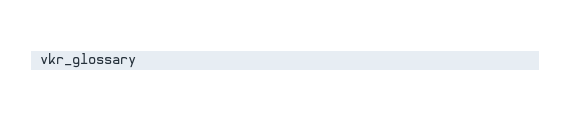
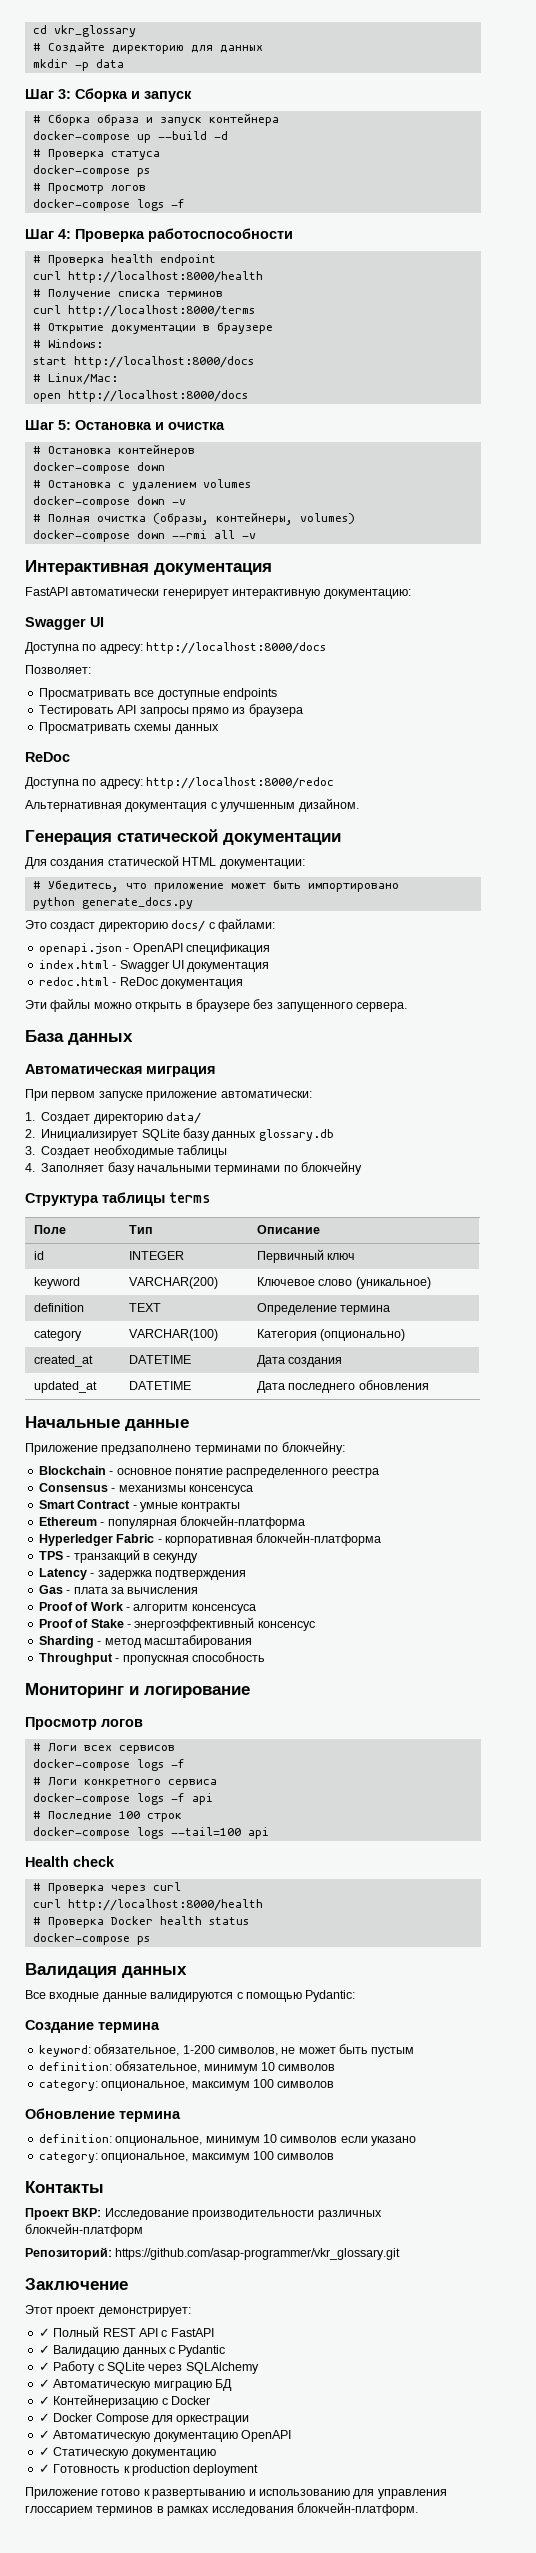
(40, 60) none -> [32,25,47,34] cd
(136, 60) none -> [32,41,263,54] [32,59,124,71] [25,88,192,102] [32,113,279,126] [32,131,228,143] [32,149,160,160] [32,165,150,177] [32,183,146,194] [32,199,185,211] [25,228,293,242] [32,254,216,266] [32,271,263,283] [32,289,223,300] [32,305,255,317] [32,322,273,334] [32,339,103,348] [32,356,254,368] [32,373,118,385] [32,390,248,402] [25,420,225,430] [32,444,195,457] [32,462,165,474] [32,479,251,491] [32,496,186,508] [32,512,355,525] [32,530,256,542] [25,560,272,575] [25,587,411,599] [25,617,104,630] [25,642,327,654] [25,665,91,674] [38,688,277,700] [38,704,303,717] [38,722,219,734] [25,752,70,762] [25,777,335,789] [25,798,359,812] [25,829,341,845] [25,855,305,869] [32,880,399,892] [32,897,193,909] [25,918,275,932] [38,943,270,955] [38,960,270,972] [38,977,243,989] [25,998,407,1012] [25,1030,133,1045] [25,1064,215,1077] [25,1089,312,1101] [25,1112,201,1124] [25,1128,334,1141] [25,1145,227,1158] [25,1161,363,1175] [25,1192,211,1206] [33,1225,66,1234] [128,1225,153,1234] [256,1225,320,1234] [33,1251,44,1260] [128,1251,184,1260] [256,1249,356,1263] [33,1277,80,1289] [128,1277,218,1289] [256,1277,431,1289] [33,1303,84,1312] [128,1303,161,1312] [256,1303,391,1315] [33,1329,82,1341] [128,1329,218,1341] [256,1329,406,1341] [33,1355,93,1367] [128,1355,191,1364] [256,1355,343,1367] [33,1381,97,1393] [128,1381,191,1390] [256,1380,429,1393] [25,1416,189,1431] [25,1441,345,1455] [38,1466,379,1478] [38,1483,253,1495] [38,1500,241,1512] [38,1515,305,1529] [38,1532,382,1546] [38,1549,199,1563] [38,1568,246,1580] [38,1585,199,1594] [38,1602,256,1614] [38,1617,315,1631] [38,1635,252,1648] [38,1652,265,1665] [25,1683,250,1698] [25,1717,143,1730] [32,1743,175,1754] [32,1759,185,1771] [32,1777,217,1788] [32,1793,213,1805] [32,1811,182,1822] [32,1827,269,1839] [25,1856,115,1867] [32,1882,181,1894] [32,1899,263,1911] [32,1916,249,1928] [32,1933,150,1945] [25,1963,187,1978] [25,1990,356,2002] [25,2020,160,2033] [38,2044,415,2057] [38,2061,336,2074] [38,2079,335,2091] [25,2108,181,2122] [38,2134,416,2146] [38,2151,335,2163] [25,2181,104,2193] [25,2208,382,2220] [25,2223,143,2237] [25,2247,401,2260] [25,2278,128,2290] [25,2305,191,2317] [38,2326,214,2337] [38,2345,226,2357] [38,2361,259,2374] [38,2379,232,2391] [38,2394,210,2408] [38,2413,250,2425] [38,2430,291,2442] [38,2447,216,2459] [38,2464,259,2476] [25,2487,447,2499] [25,2502,418,2516] // # Создайте директорию для данных // mkdir -p data // Шаг 3: Сборка и запуск // # Сборка образа и запуск контейнера // docker-compose up --build -d // # Проверка статуса // docker-compose ps // # Просмотр логов // docker-compose logs -f // Шаг 4: Проверка работоспособности // # Проверка health endpoint // curl http://localhost:8000/health // # Получение списка терминов // curl http://localhost:8000/terms // # Открытие документации в браузере // # Windows: // start http://localhost:8000/docs // # Linux/Mac: // open http://localhost:8000/docs // Шаг 5: Остановка и очистка // # Остановка контейнеров // docker-compose down // # Остановка с удалением volumes // docker-compose down -v // # Полная очистка (образы, контейнеры, volumes) // docker-compose down --rmi all -v // Интерактивная документация // FastAPI автоматически генерирует интерактивную документацию: // Swagger UI // Доступна по адресу: http://localhost:8000/docs // Позволяет: // Просматривать все доступные endpoints // Тестировать API запросы прямо из браузера // Просматривать схемы данных // ReDoc // Доступна по адресу: http://localhost:8000/redoc // Альтернативная документация с улучшенным дизайном. // Генерация статической документации // Для создания статической HTML документации: // # Убедитесь, что приложение может быть импортировано // python generate_docs.py // Это создаст директорию docs/ с файлами: // openapi.json - OpenAPI спецификация // index.html - Swagger UI документация // redoc.html - ReDoc документация // Эти файлы можно открыть в браузере без запущенного сервера. // База данных // Автоматическая миграция // При первом запуске приложение автоматически: // 1. Создает директорию data/ // 2. Инициализирует SQLite базу данных glossary.db // 3. Создает необходимые таблицы // 4. Заполняет базу начальными терминами по блокчейну // Структура таблицы terms // Поле | Тип | Описание // id | INTEGER | Первичный ключ // keyword | VARCHAR(200) | Ключевое слово (уникальное) // definition | TEXT | Определение термина // category | VARCHAR(100) | Категория (опционально) // created_at | DATETIME | Дата создания // updated_at | DATETIME | Дата последнего обновления // Начальные данные // Приложение предзаполнено терминами по блокчейну: // Blockchain - основное понятие распределенного реестра // Consensus - механизмы консенсуса // Smart Contract - умные контракты // Ethereum - популярная блокчейн-платформа // Hyperledger Fabric - корпоративная блокчейн-платформа // TPS - транзакций в секунду // Latency - задержка подтверждения // Gas - плата за вычисления // Proof of Work - алгоритм консенсуса // Proof of Stake - энергоэффективный консенсус // Sharding - метод масштабирования // Throughput - пропускная способность // Мониторинг и логирование // Просмотр логов // # Логи всех сервисов // docker-compose logs -f // # Логи конкретного сервиса // docker-compose logs -f api // # Последние 100 строк // docker-compose logs --tail=100 api // Health check // # Проверка через curl // curl http://localhost:8000/health // # Проверка Docker health status // docker-compose ps // Валидация данных // Все входные данные валидируются с помощью Pydantic: // Создание термина // keyword: обязательное, 1-200 символов, не может быть пустым // definition: обязательное, минимум 10 символов // category: опциональное, максимум 100 символов // Обновление термина // definition: опциональное, минимум 10 символов если указано // category: опциональное, максимум 100 символов // Контакты // Проект ВКР: Исследование производительности различных блокчейн-платформ // Репозиторий: https://github.com/asap-programmer/vkr_glossary.git // Заключение // Этот проект демонстрирует: // ✓ Полный REST API с FastAPI // ✓ Валидацию данных с Pydantic // ✓ Работу с SQLite через SQLAlchemy // ✓ Автоматическую миграцию БД // ✓ Контейнеризацию с Docker // ✓ Docker Compose для оркестрации // ✓ Автоматическую документацию OpenAPI // ✓ Статическую документацию // ✓ Готовность к production deployment // Приложение готово к развертыванию и использованию для управления глоссарием терминов в рамках исследования блокчейн-платформ.

